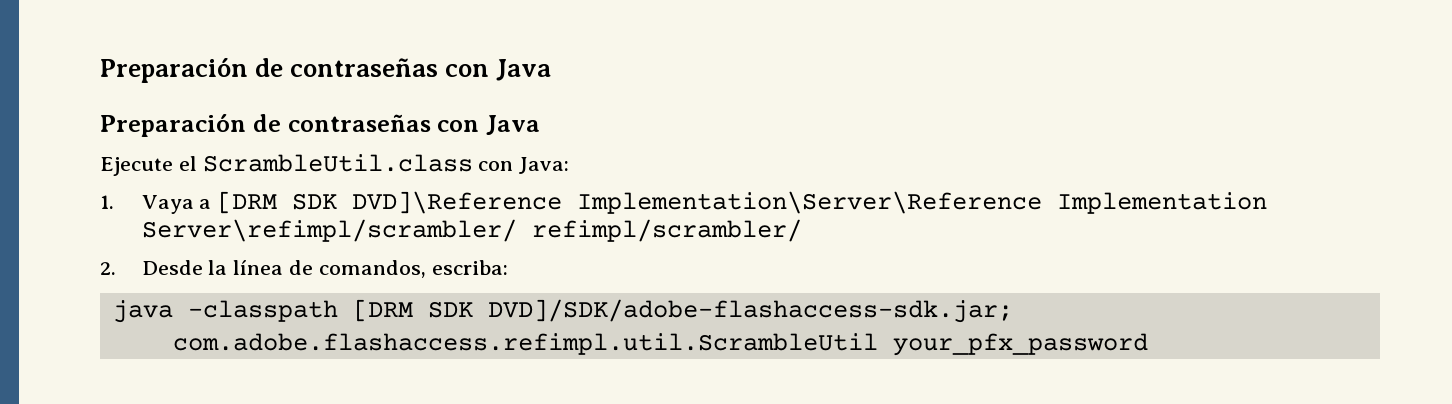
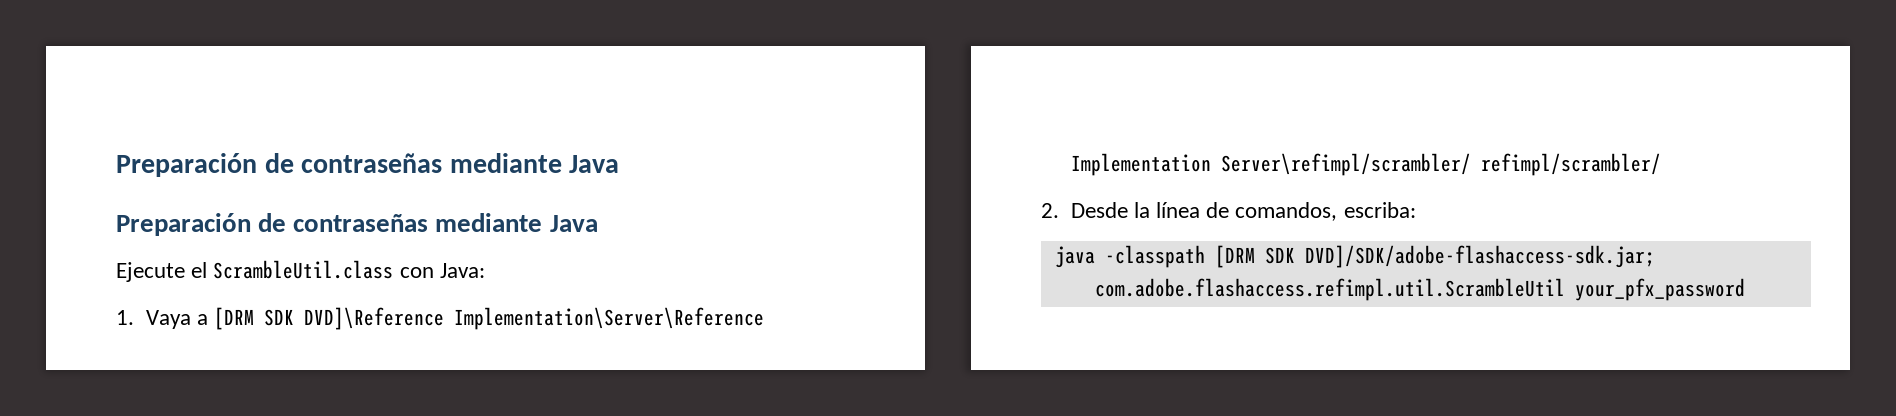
[100,57,490,83] Preparación de contraseñas con -> [116,153,562,177] Preparación de contraseñas mediante
[437,120,480,132] con -> [435,213,543,232] mediante

